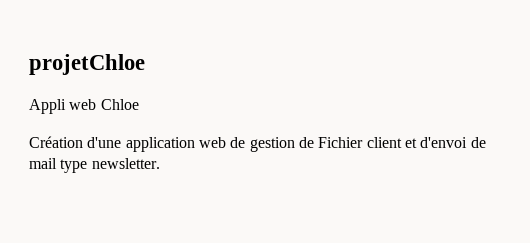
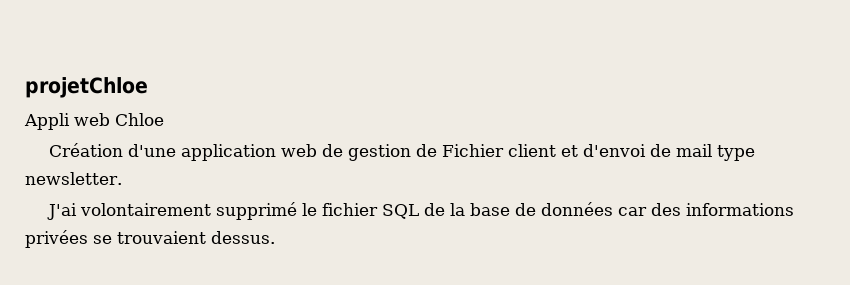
(160, 163) none -> [47,202,795,220] [25,230,275,248] // J'ai volontairement supprimé le fichier SQL de la base de données car des informations privées se trouvaient dessus.

